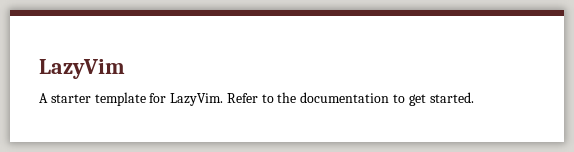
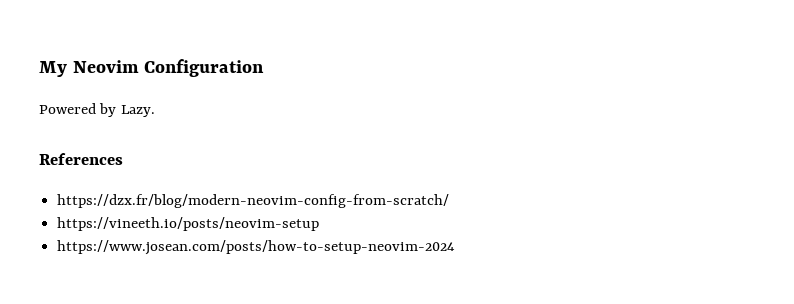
[39,59,125,79] [39,92,474,106] LazyVim // A starter template for LazyVim. Refer to the documentation to get started. -> [39,59,265,77] [39,103,155,117] [39,153,123,165] [57,194,450,208] [57,217,320,231] [57,240,456,255] My Neovim Configuration // Powered by Lazy. // References // https://dzx.fr/blog/modern-neovim-config-from-scratch/ // https://vineeth.io/posts/neovim-setup // https://www.josean.com/posts/how-to-setup-neovim-2024

